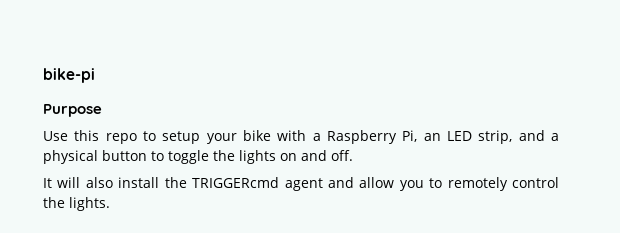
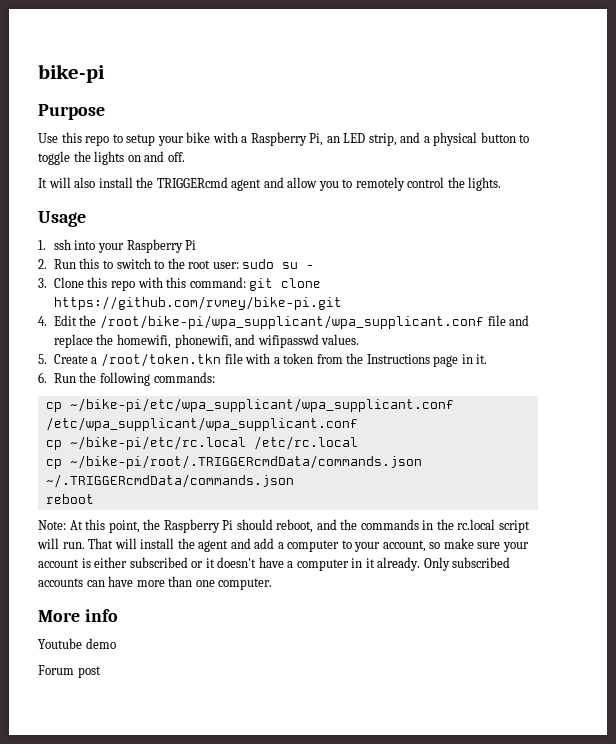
(110, 204) none -> [38,211,86,227] [38,239,197,253] [38,258,315,269] [38,277,322,291] [53,296,342,310] [38,315,530,329] [53,334,360,348] [38,353,488,367] [38,372,215,386] [45,398,454,412] [45,417,358,431] [45,436,358,450] [45,455,422,469] [45,474,294,488] [45,494,94,504] [38,519,530,533] [37,538,529,552] [38,557,511,571] [38,576,273,590] [38,609,118,622] [38,638,116,649] [38,665,101,678] // Usage // 1. ssh into your Raspberry Pi // 2. Run this to switch to the root user: sudo su - // 3. Clone this repo with this command: git clone https://github.com/rvmey/bike-pi.git // 4. Edit the /root/bike-pi/wpa_supplicant/wpa_supplicant.conf file and replace the homewifi, phonewifi, and wifipasswd values. // 5. Create a /root/token.tkn file with a token from the Instructions page in it. // 6. Run the following commands: // cp ~/bike-pi/etc/wpa_supplicant/wpa_supplicant.conf /etc/wpa_supplicant/wpa_supplicant.conf // cp ~/bike-pi/etc/rc.local /etc/rc.local // cp ~/bike-pi/root/.TRIGGERcmdData/commands.json ~/.TRIGGERcmdData/commands.json // reboot // Note: At this point, the Raspberry Pi should reboot, and the commands in the rc.local script will run. That will install the agent and add a computer to your account, so make sure your account is either subscribed or it doesn't have a computer in it already. Only subscribed accounts can have more than one computer. // More info // Youtube demo // Forum post

